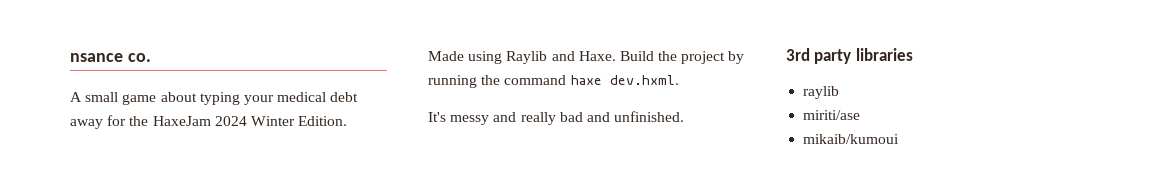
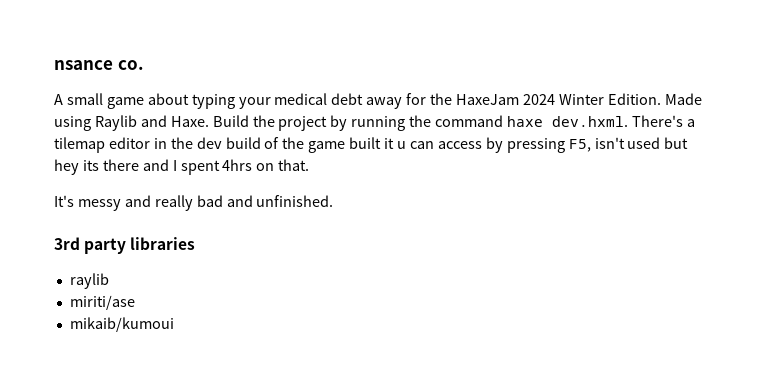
(679, 80) none -> [631,115,695,127] [54,137,689,153] [54,159,310,175] There's a tilemap editor in the dev build of the game built it u can access by pressing F5, isn't used but hey its there and I spent 4hrs on that.

